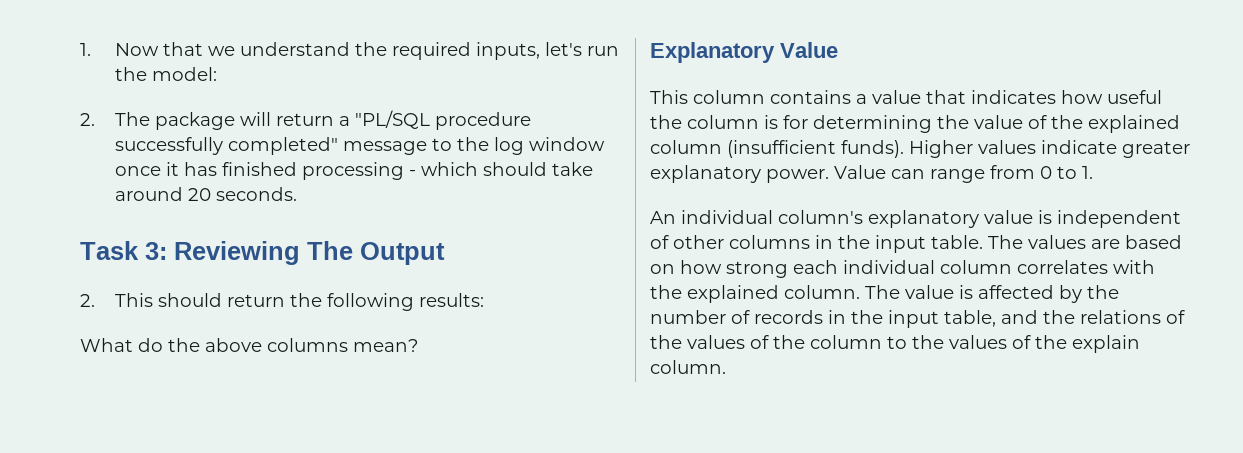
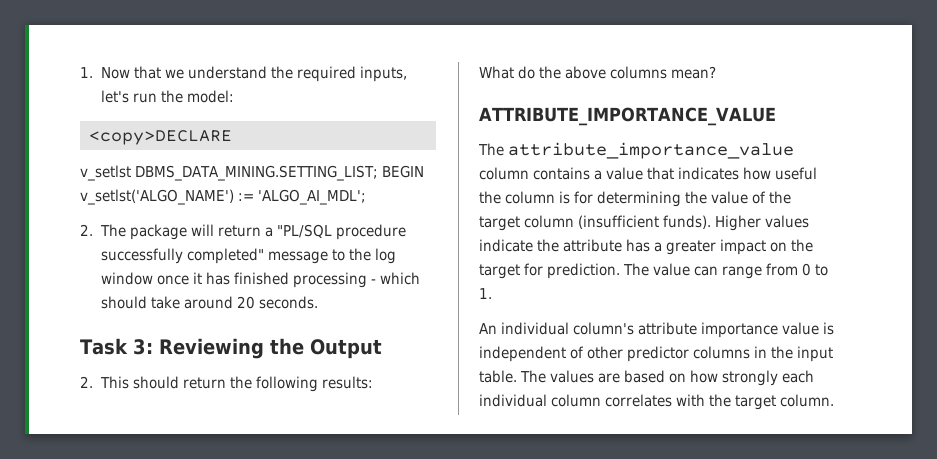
(218, 74) none -> [89,130,232,145] [80,165,425,181] [80,189,367,205] // <copy>DECLARE // v_setlst DBMS_DATA_MINING.SETTING_LIST; BEGIN v_setlst('ALGO_NAME') := 'ALGO_AI_MDL';
[307,241,353,260] The -> [269,338,304,355] the
[650,42,838,63] [650,90,688,104] Explanatory Value // This -> [479,107,776,126] [478,142,795,159] ATTRIBUTE_IMPORTANCE_VALUE // The attribute_importance_value
[1088,115,1180,133] explained -> [479,216,520,231] target
[1122,141,1190,158] [650,165,886,183] greater explanatory power. Value -> [537,239,814,255] [479,263,691,279] the attribute has a greater impact on the target for prediction. The value
[868,210,979,228] explanatory -> [638,322,779,338] attribute importance
(724, 242) none -> [627,346,690,362] predictor
[726,261,788,278] strong -> [722,370,779,386] strongly
[687,285,1119,303] [650,310,1185,328] [650,335,1140,353] explained column. The value is affected by the number of records in the input table, and the relations of the values of the column to the values of the explain -> [735,395,777,410] target

